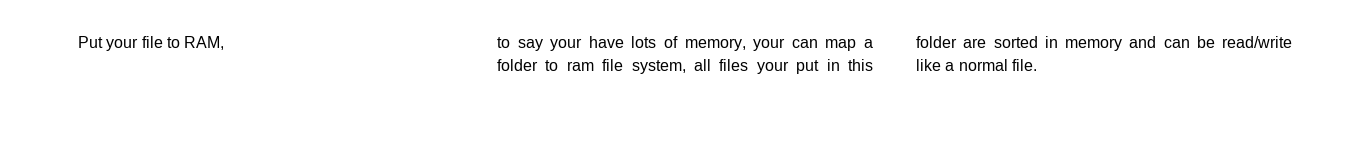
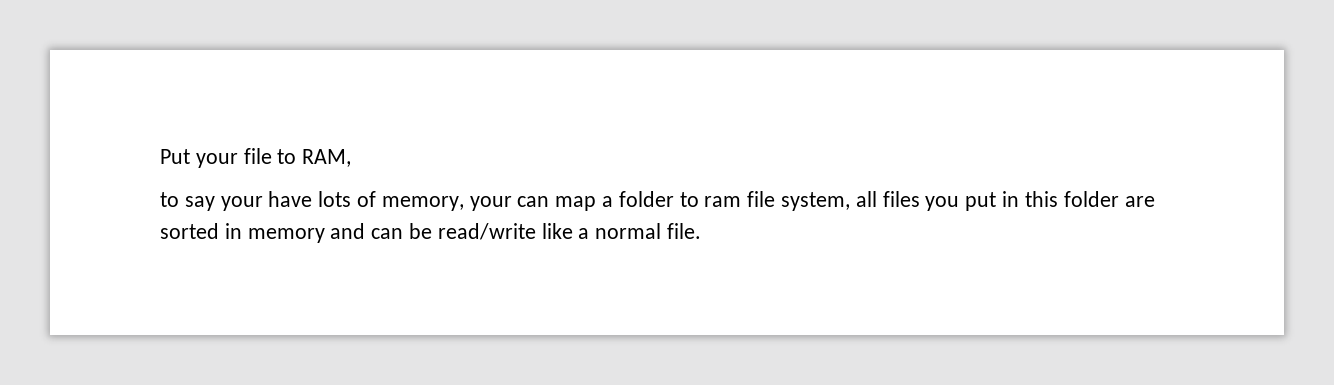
[756,61,789,74] your -> [925,196,960,211] you

